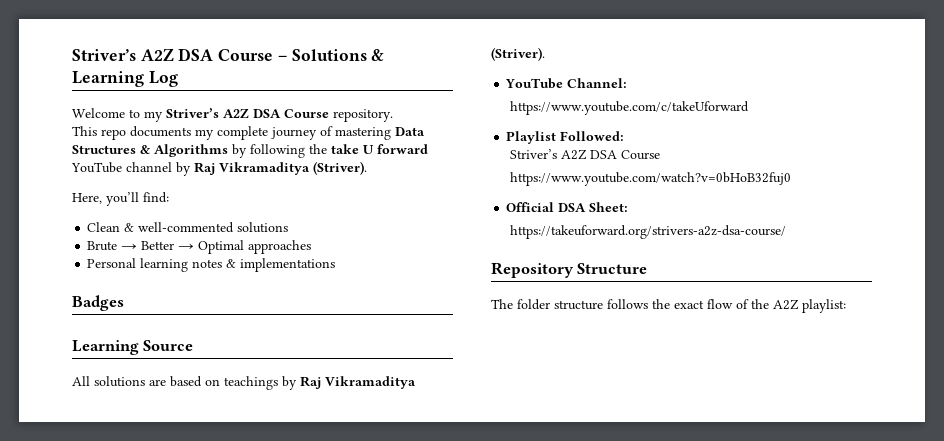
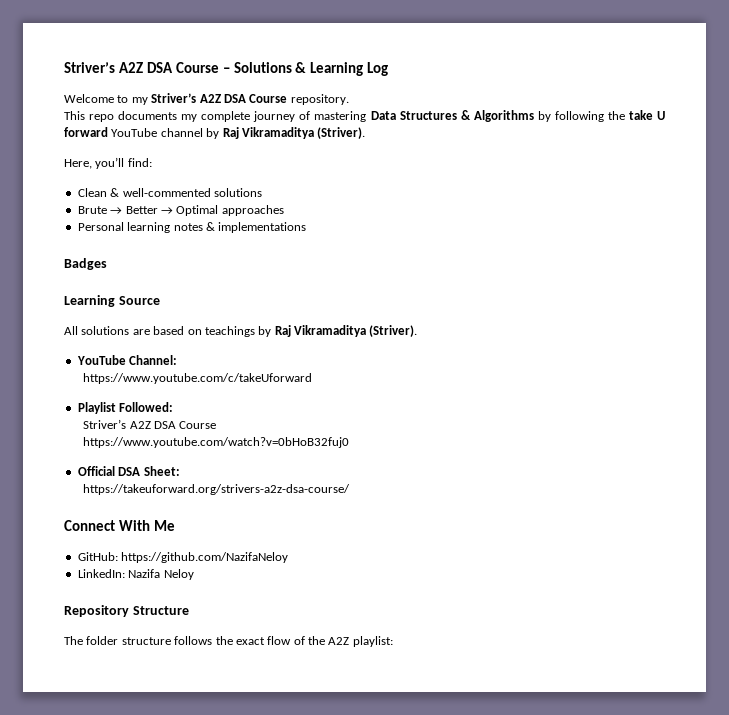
(786, 232) none -> [64,520,175,531] [77,552,289,563] [77,569,194,580] // Connect With Me // GitHub: https://github.com/NazifaNeloy // LinkedIn: Nazifa Neloy

